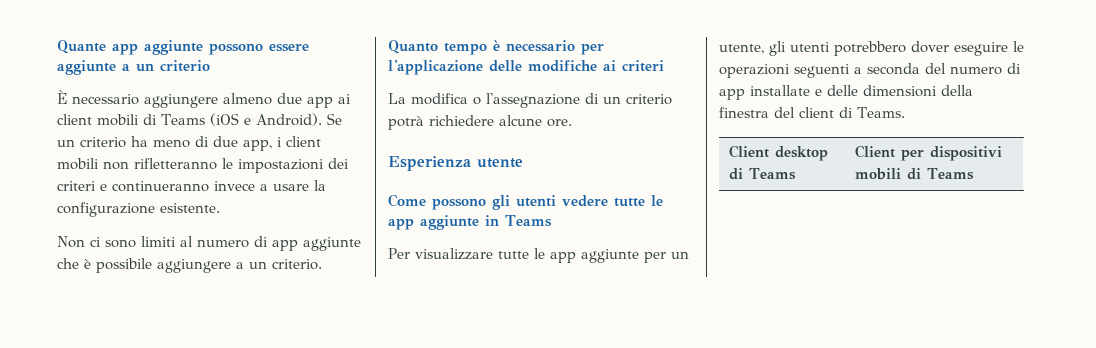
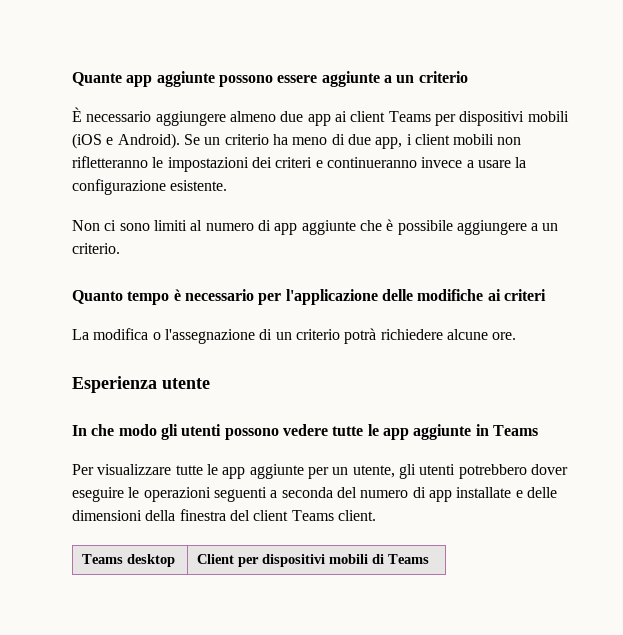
[97,114,205,126] mobili di Teams -> [388,111,569,126] Teams per dispositivi mobili
[388,194,556,210] Come possono gli utenti -> [72,424,279,440] In che modo gli utenti possono
[839,107,905,118] [728,145,769,158] di Teams. // Client -> [291,510,376,521] [81,554,123,564] Teams client. // Teams
[728,168,796,180] di Teams -> (175, 560) none

